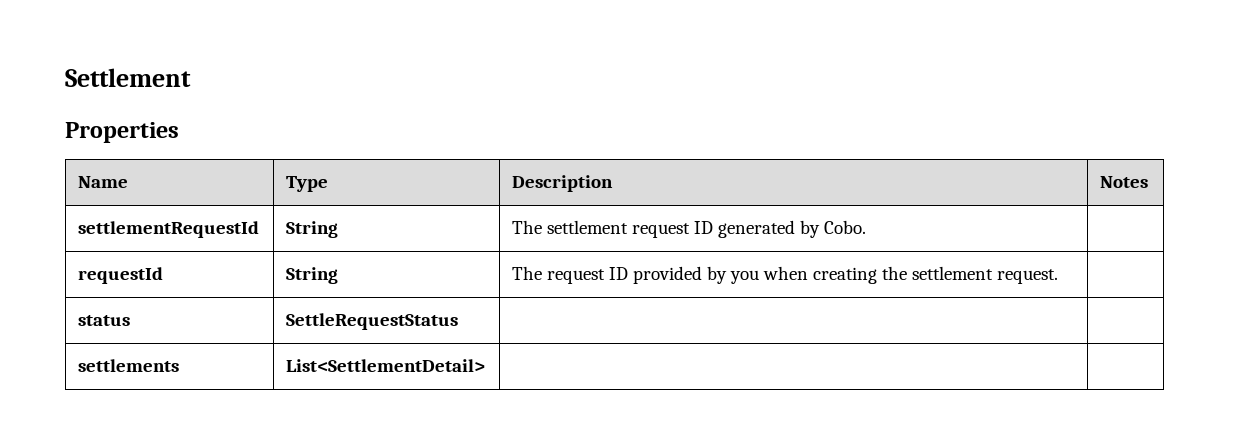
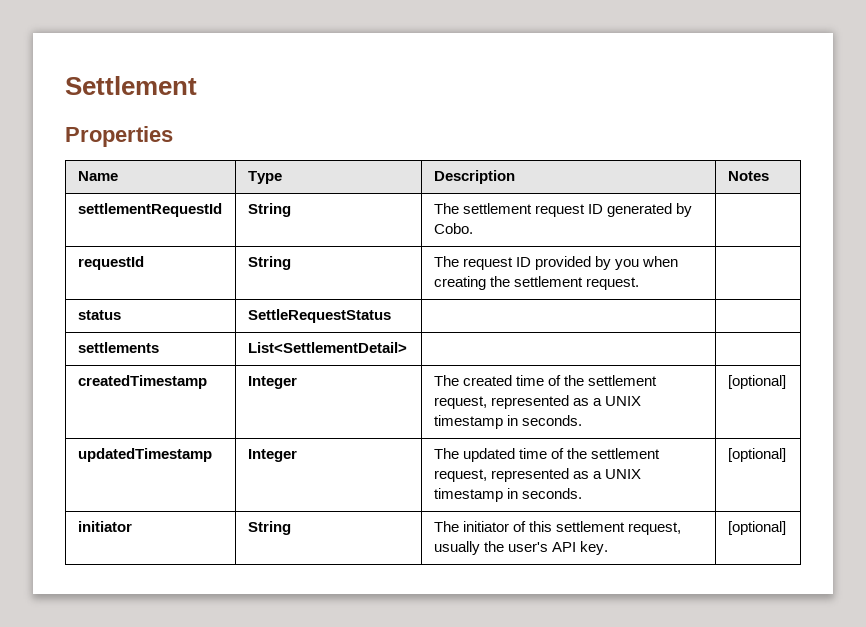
(486, 365) none -> [77,375,207,389] [247,376,297,389] [433,375,658,386] [433,395,641,409] [433,415,582,429] [727,375,786,389] [77,448,212,462] [247,449,297,462] [433,448,661,462] [433,468,641,482] [433,488,582,502] [727,448,786,462] [77,521,132,532] [247,521,291,535] [433,521,682,535] [433,541,608,555] [727,521,786,535] // createdTimestamp | Integer | The created time of the settlement request, represented as a UNIX timestamp in seconds. | [optional] // updatedTimestamp | Integer | The updated time of the settlement request, represented as a UNIX timestamp in seconds. | [optional] // initiator | String | The initiator of this settlement request, usually the user's API key. | [optional]

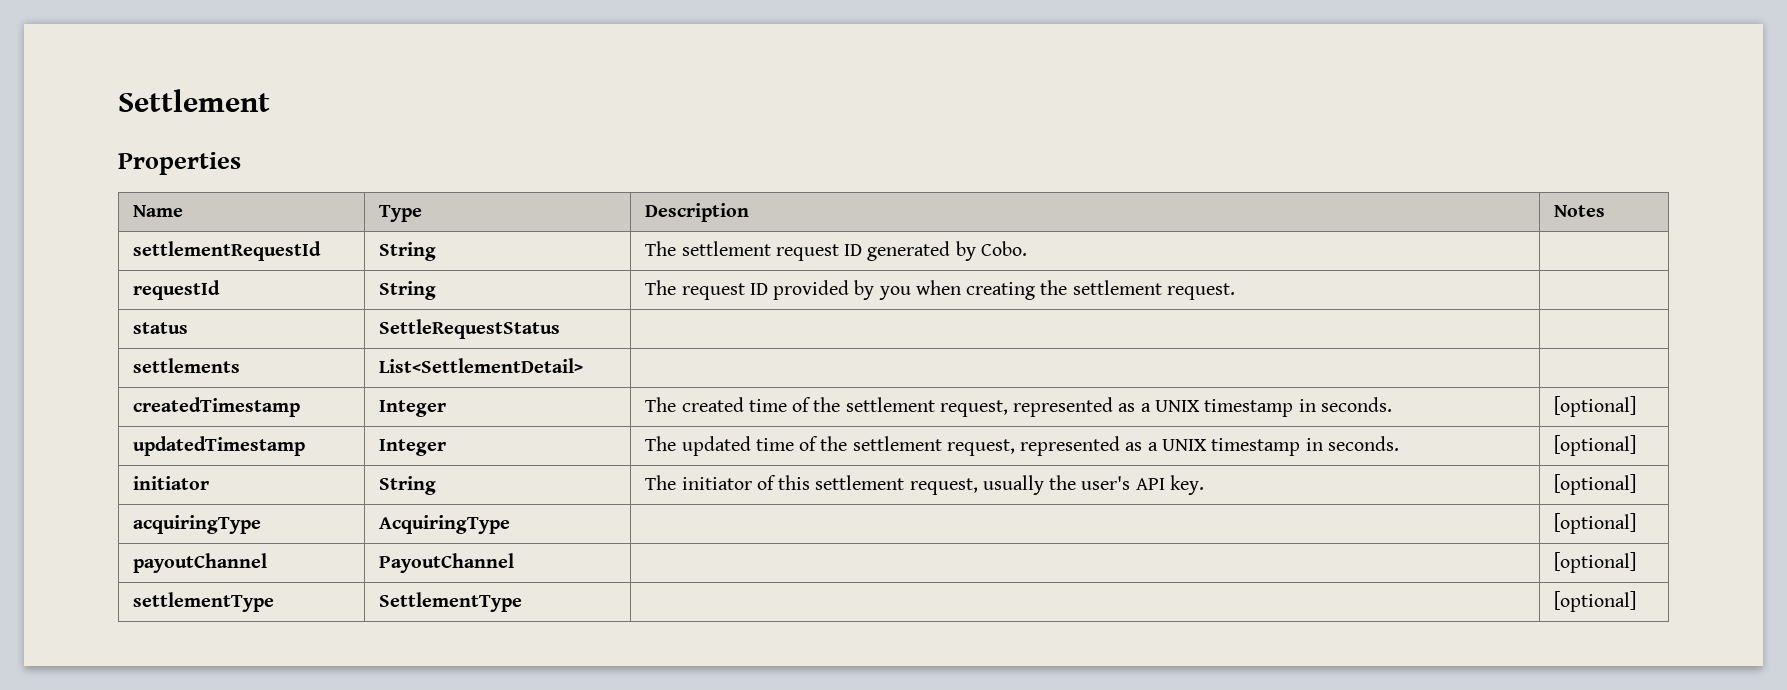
(786, 528) none -> [133,515,262,534] [379,515,511,534] [1554,513,1637,534] [133,553,268,573] [379,553,515,573] [1554,552,1637,573] [133,592,275,612] [379,592,523,612] [1554,591,1637,612] // acquiringType | AcquiringType | | [optional] // payoutChannel | PayoutChannel | | [optional] // settlementType | SettlementType | | [optional]

